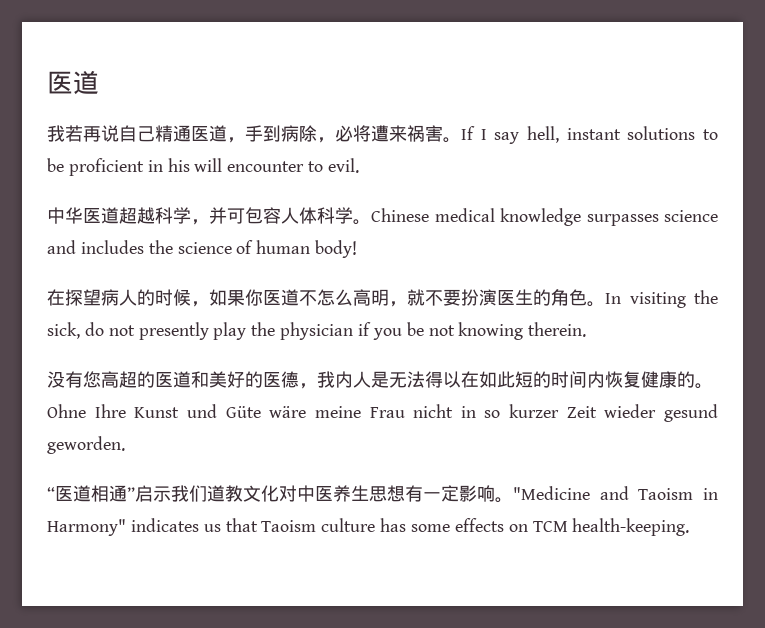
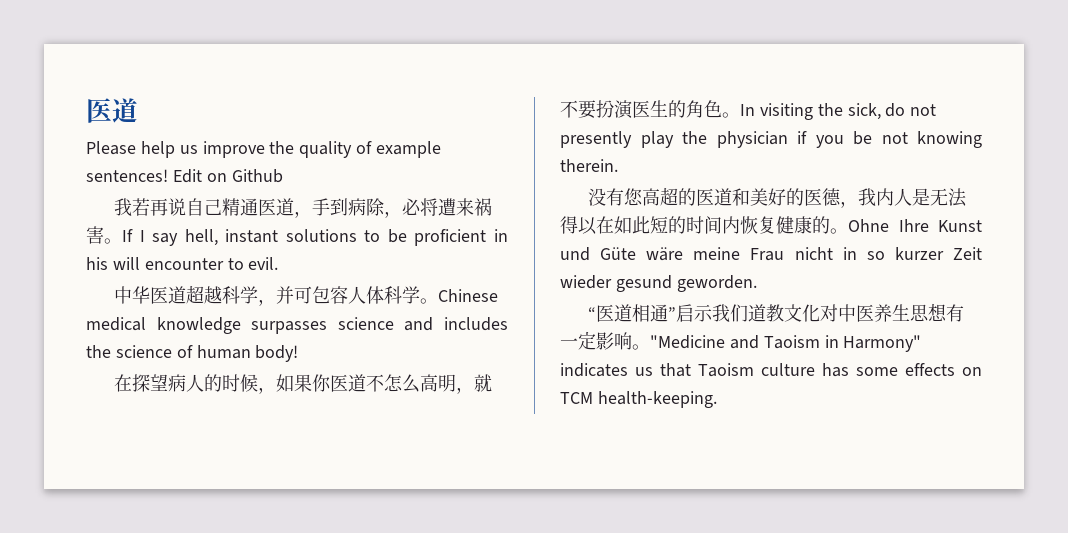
[47,70,99,95] 医道 -> [86,98,138,123] [86,141,442,158] [86,169,283,183] 医道 // Please help us improve the quality of example sentences! Edit on Github

